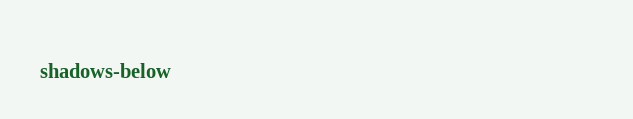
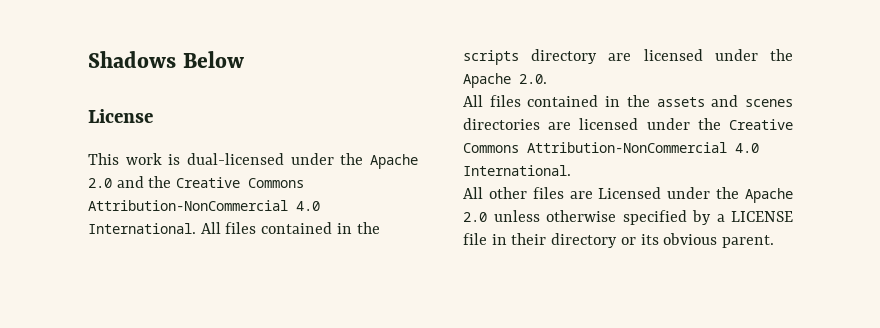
[40,63,171,78] shadows-below -> [88,51,244,68] [88,109,153,123] [88,153,418,169] [88,176,305,188] [88,200,320,211] [88,222,380,234] [463,49,793,65] [463,73,547,88] [463,95,793,107] [463,118,793,130] [463,142,759,153] [463,165,571,176] [463,187,793,203] [463,210,793,225] [463,233,775,248] Shadows Below // License // This work is dual-licensed under the Apache 2.0 and the Creative Commons Attribution-NonCommercial 4.0 International. All files contained in the scripts directory are licensed under the Apache 2.0. // All files contained in the assets and scenes directories are licensed under the Creative Commons Attribution-NonCommercial 4.0 International. // All other files are Licensed under the Apache 2.0 unless otherwise specified by a LICENSE file in their directory or its obvious parent.

